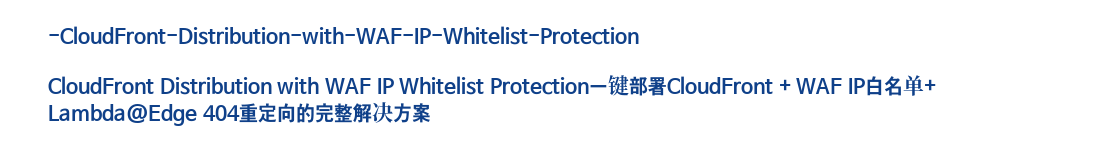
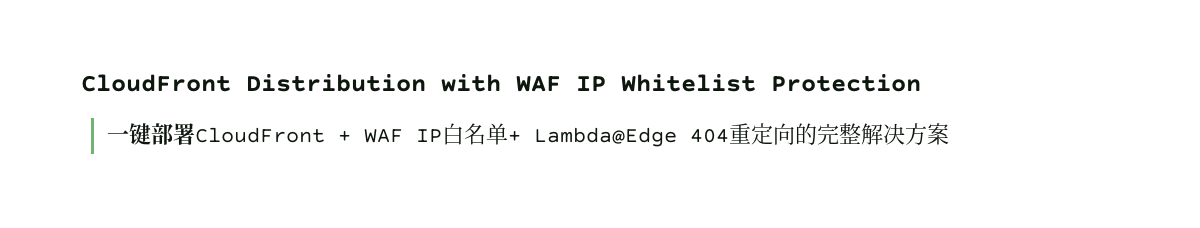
[48,26,639,45] -CloudFront-Distribution-with-WAF-IP-Whitelist-Protection // -> (81, 83) none
(589, 86) none -> (921, 83) //

